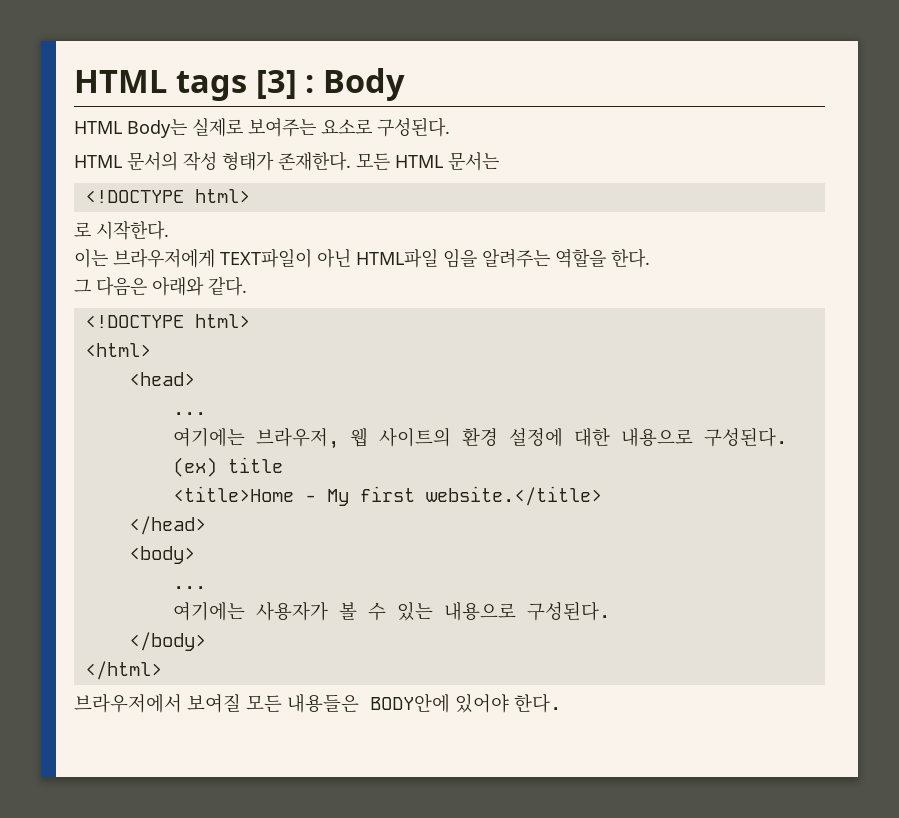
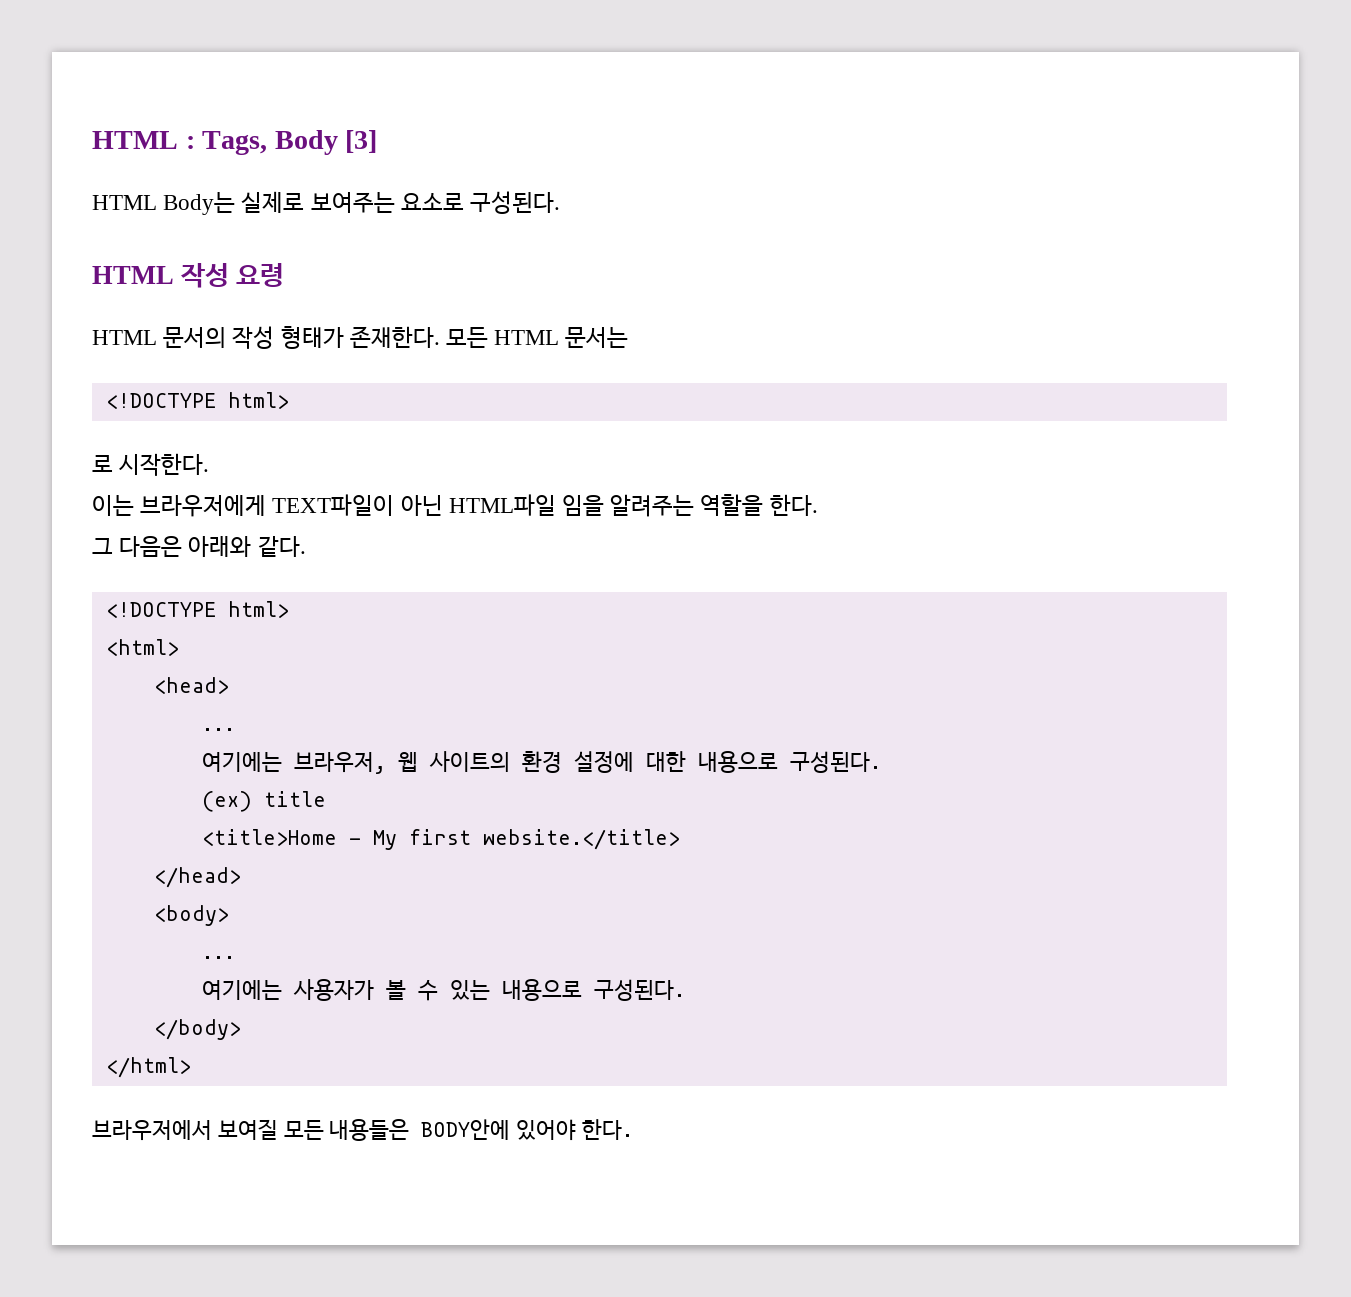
[74,70,247,101] HTML tags -> [92,130,338,155] HTML : Tags, Body
[305,68,406,101] : Body -> (378, 141) none
(450, 127) none -> [92,263,285,288] // HTML 작성 요령

